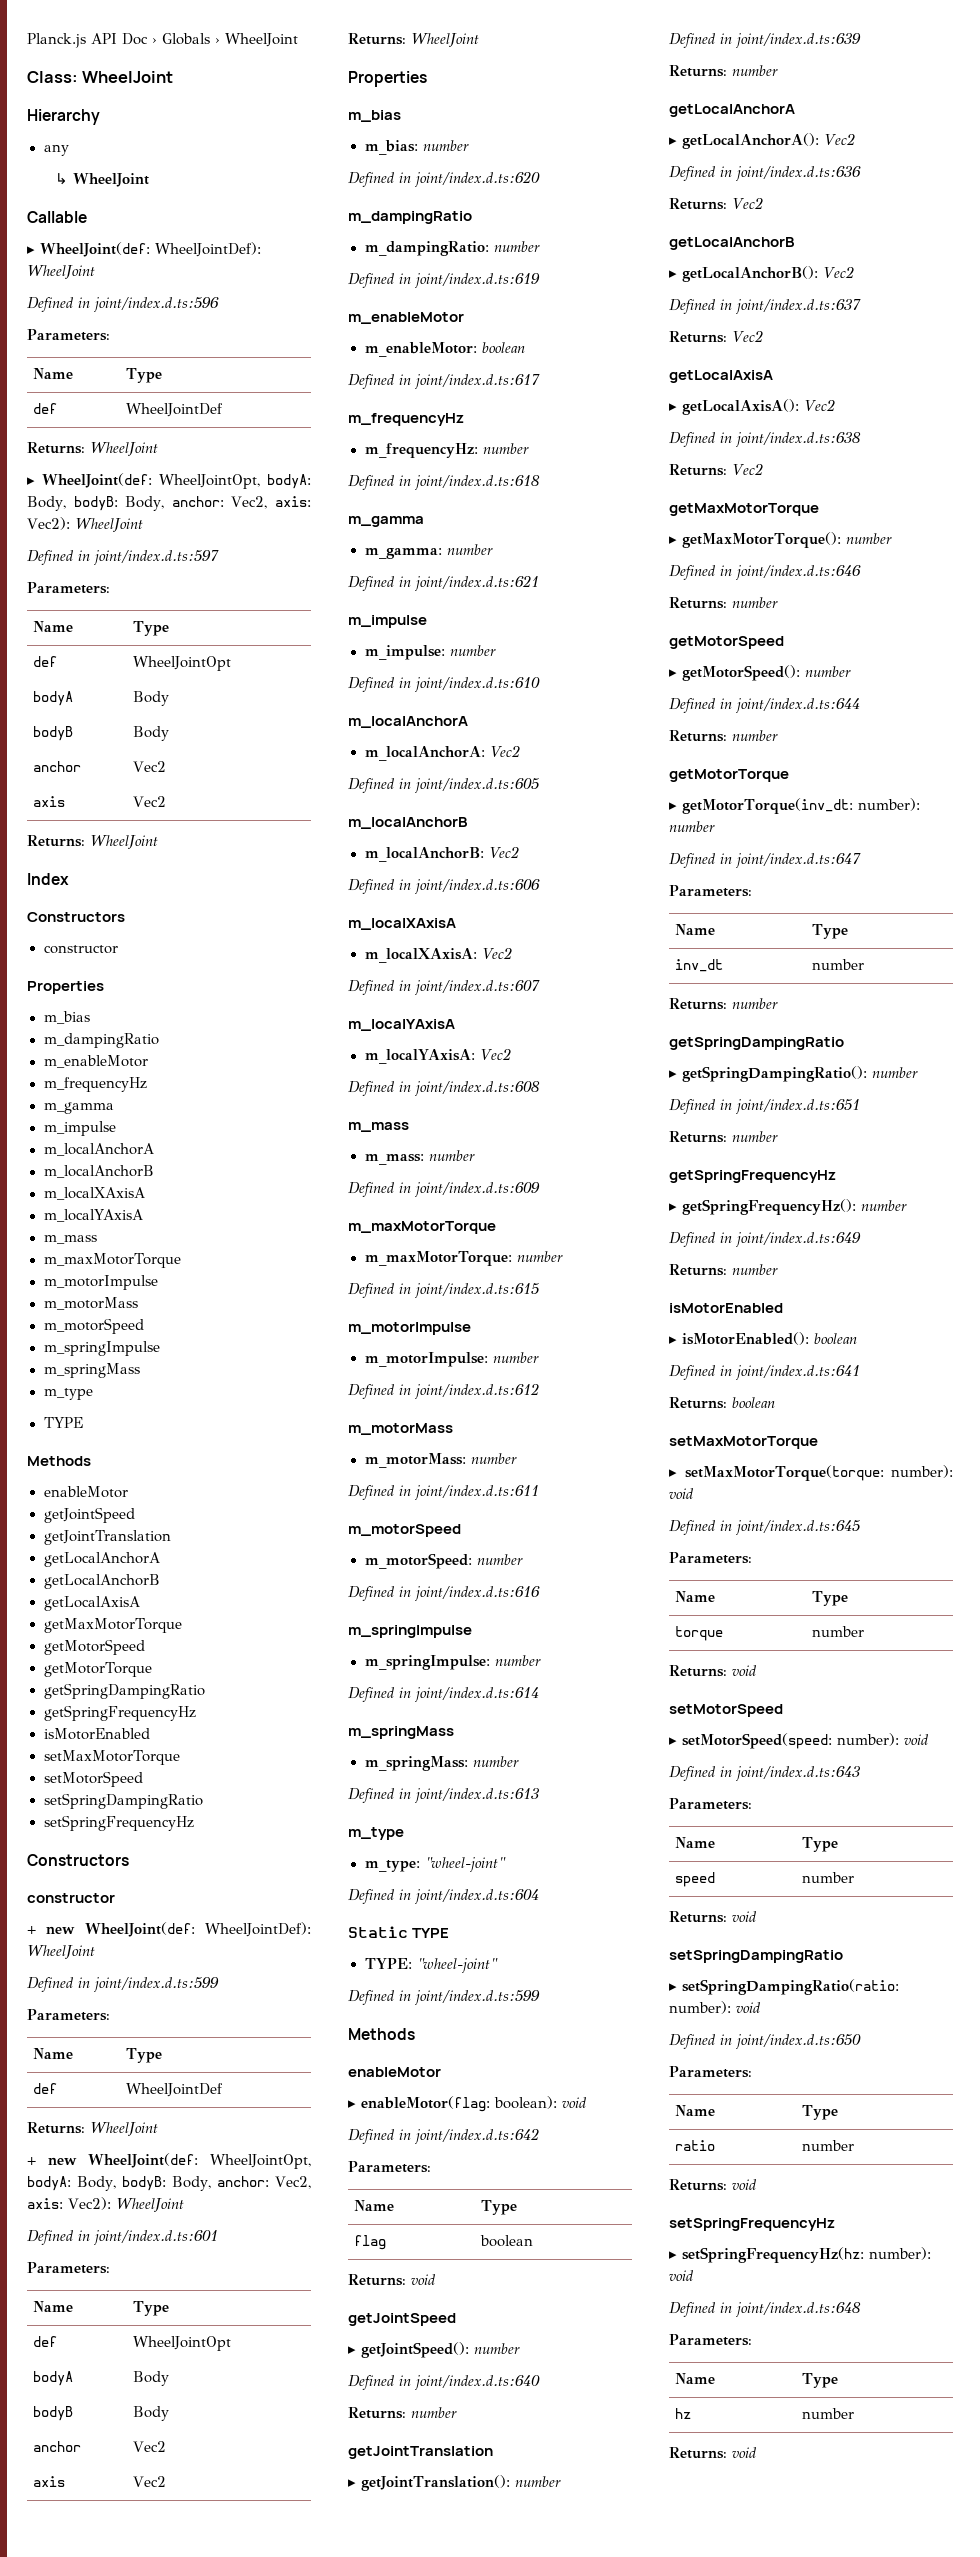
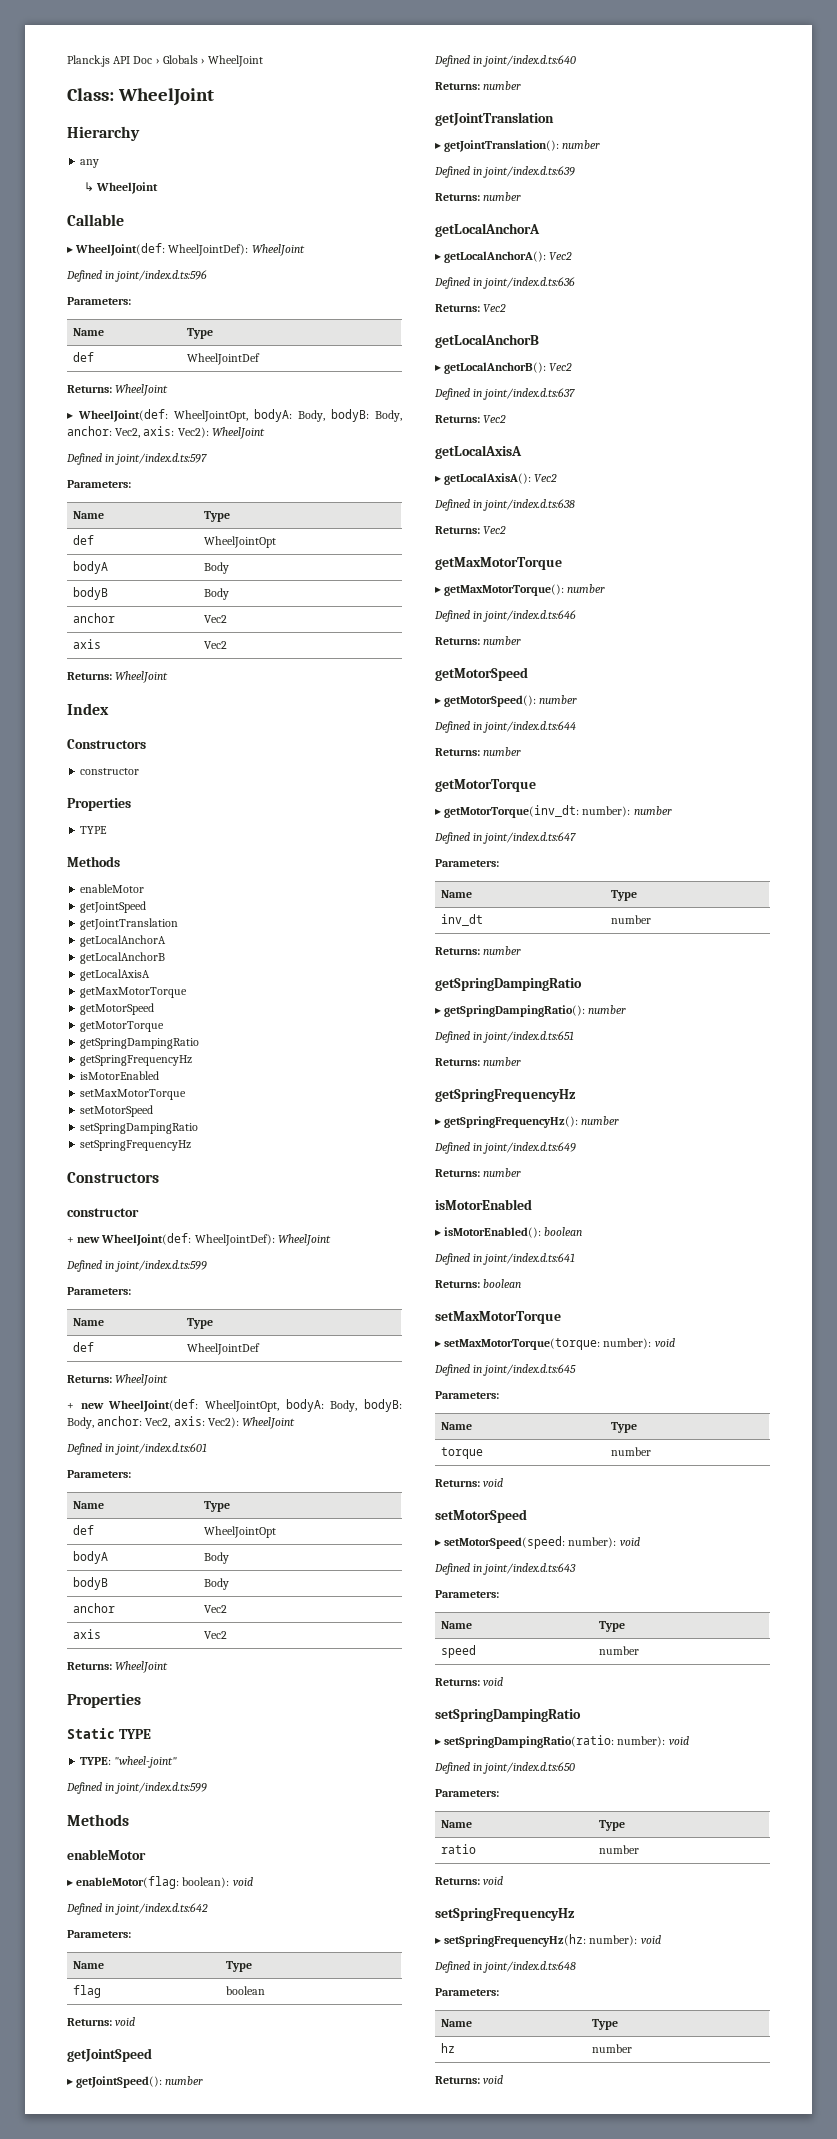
[43,1011,90,1024] [43,1033,159,1048] [43,1055,148,1068] [43,1077,147,1092] [43,1102,114,1114] [43,1121,116,1136] [43,1143,154,1156] [43,1165,154,1178] [43,1187,145,1200] [43,1209,144,1222] [43,1235,97,1244] [43,1253,182,1268] [43,1275,158,1290] [43,1297,138,1310] [43,1318,144,1334] [43,1341,160,1356] [43,1363,140,1378] [43,1388,93,1400] // m_bias // m_dampingRatio // m_enableMotor // m_frequencyHz // m_gamma // m_impulse // m_localAnchorA // m_localAnchorB // m_localXAxisA // m_localYAxisA // m_mass // m_maxMotorTorque // m_motorImpulse // m_motorMass // m_motorSpeed // m_springImpulse // m_springMass // m_type -> (131, 804) none
[348,110,401,122] [364,140,469,155] [348,171,540,187] [348,211,472,224] [364,241,540,256] [348,273,540,288] [348,312,464,324] [364,342,525,357] [348,374,540,389] [348,413,464,426] [364,443,529,458] [348,475,540,490] [348,516,424,527] [364,544,493,559] [348,575,539,591] [348,615,427,628] [364,645,496,660] [348,677,540,692] [348,716,468,728] [364,745,521,761] [348,778,539,793] [348,817,468,829] [364,846,520,862] [348,879,540,894] [348,918,456,930] [364,947,513,963] [348,980,540,995] [348,1019,455,1031] [364,1048,512,1064] [348,1081,540,1096] [348,1122,409,1132] [364,1150,475,1165] [348,1182,540,1197] [348,1221,496,1234] [364,1251,564,1266] [348,1283,539,1298] [348,1322,471,1335] [364,1352,539,1367] [348,1383,539,1399] [348,1423,453,1435] [364,1453,517,1468] [348,1485,539,1500] [348,1524,461,1537] [364,1553,523,1569] [348,1586,540,1601] [348,1625,472,1638] [364,1655,541,1670] [348,1687,539,1702] [348,1726,454,1739] [364,1756,519,1771] [348,1788,539,1803] [348,1827,404,1840] [364,1857,506,1872] [348,1889,539,1904] // m_bias // m_bias: number // Defined in joint/index.d.ts:620 // m_dampingRatio // m_dampingRatio: number // Defined in joint/index.d.ts:619 // m_enableMotor // m_enableMotor: boolean // Defined in joint/index.d.ts:617 // m_frequencyHz // m_frequencyHz: number // Defined in joint/index.d.ts:618 // m_gamma // m_gamma: number // Defined in joint/index.d.ts:621 // m_impulse // m_impulse: number // Defined in joint/index.d.ts:610 // m_localAnchorA // m_localAnchorA: Vec2 // Defined in joint/index.d.ts:605 // m_localAnchorB // m_localAnchorB: Vec2 // Defined in joint/index.d.ts:606 // m_localXAxisA // m_localXAxisA: Vec2 // Defined in joint/index.d.ts:607 // m_localYAxisA // m_localYAxisA: Vec2 // Defined in joint/index.d.ts:608 // m_mass // m_mass: number // Defined in joint/index.d.ts:609 // m_maxMotorTorque // m_maxMotorTorque: number // Defined in joint/index.d.ts:615 // m_motorImpulse // m_motorImpulse: number // Defined in joint/index.d.ts:612 // m_motorMass // m_motorMass: number // Defined in joint/index.d.ts:611 // m_motorSpeed // m_motorSpeed: number // Defined in joint/index.d.ts:616 // m_springImpulse // m_springImpulse: number // Defined in joint/index.d.ts:614 // m_springMass // m_springMass: number // Defined in joint/index.d.ts:613 // m_type // m_type: "wheel-joint" // Defined in joint/index.d.ts:604 -> (141, 1700) none

